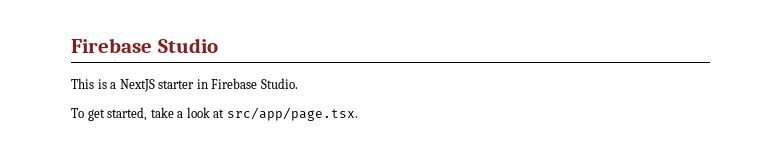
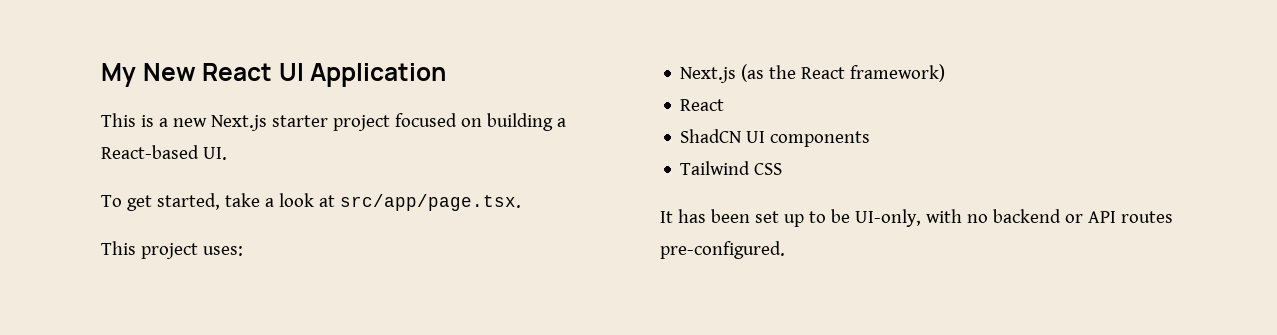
[71,38,218,53] [71,78,298,92] Firebase Studio // This is a NextJS starter in Firebase Studio. -> [101,63,447,87] [101,113,566,131] [101,145,227,160] My New React UI Application // This is a new Next.js starter project focused on building a React-based UI.
(358, 114) none -> [101,241,243,259] [680,64,946,83] [680,99,725,111] [680,129,871,147] [680,161,783,175] [660,209,1173,227] [660,241,785,259] // This project uses: // Next.js (as the React framework) // React // ShadCN UI components // Tailwind CSS // It has been set up to be UI-only, with no backend or API routes pre-configured.

